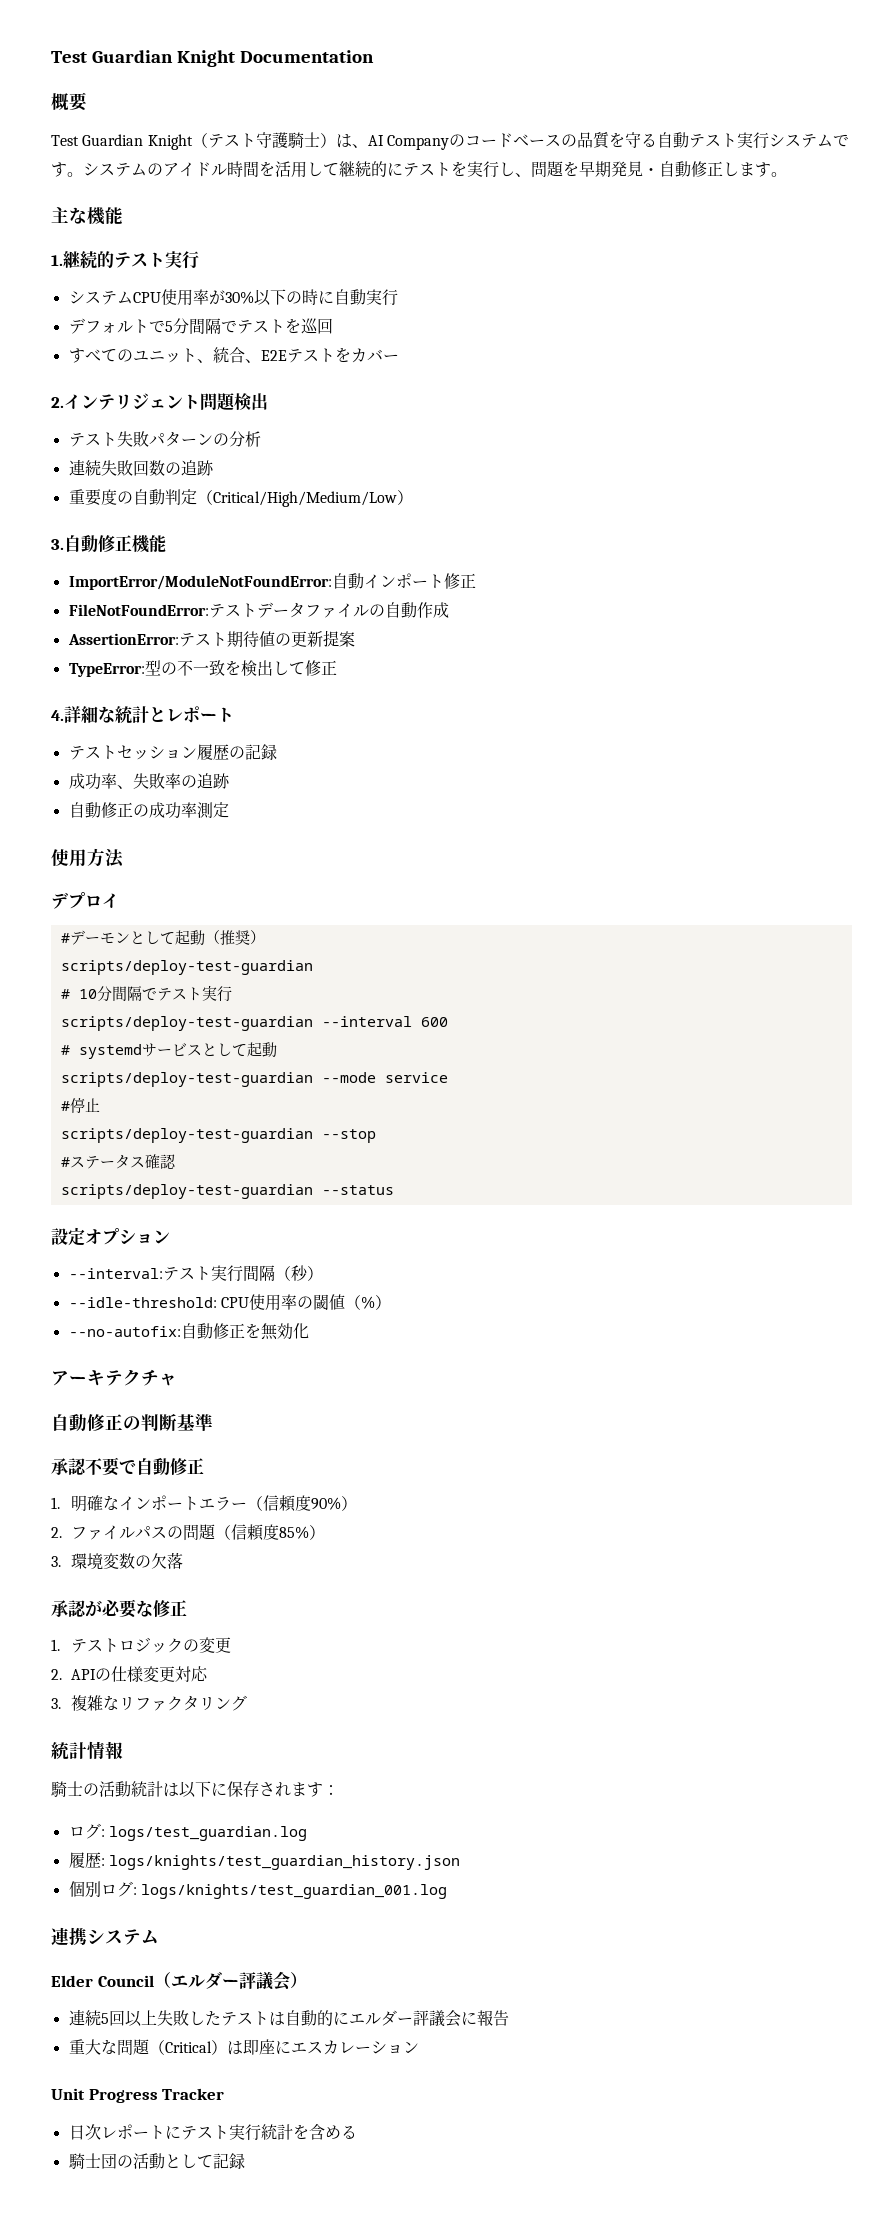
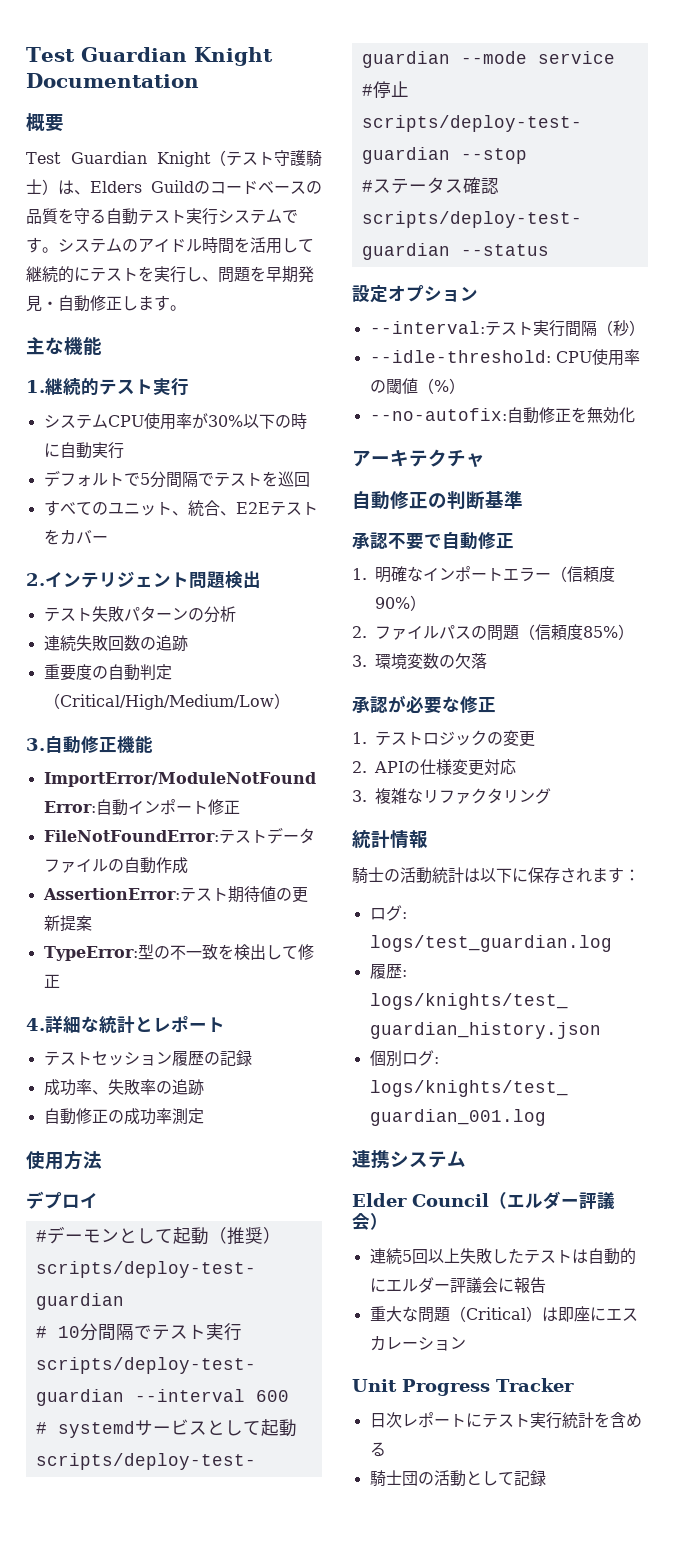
[367,135,449,150] AI Company -> [90,180,194,193] Elders Guild

